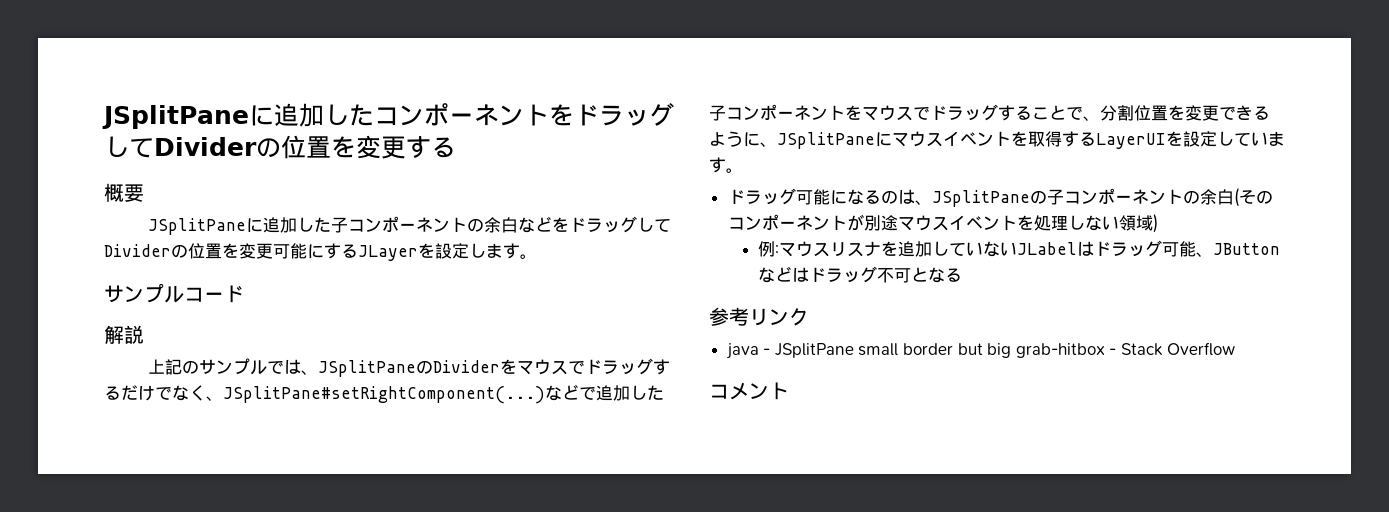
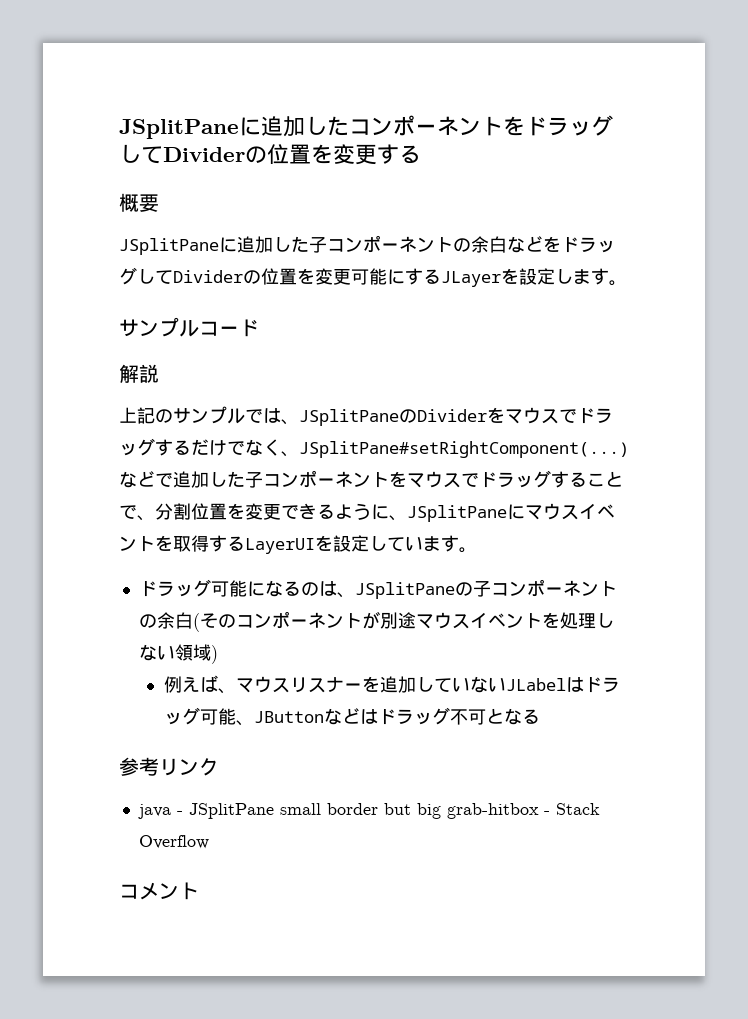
[774,245,779,255] : -> [181,675,236,694] えば、
(881, 248) none -> [343,683,362,691] ー

